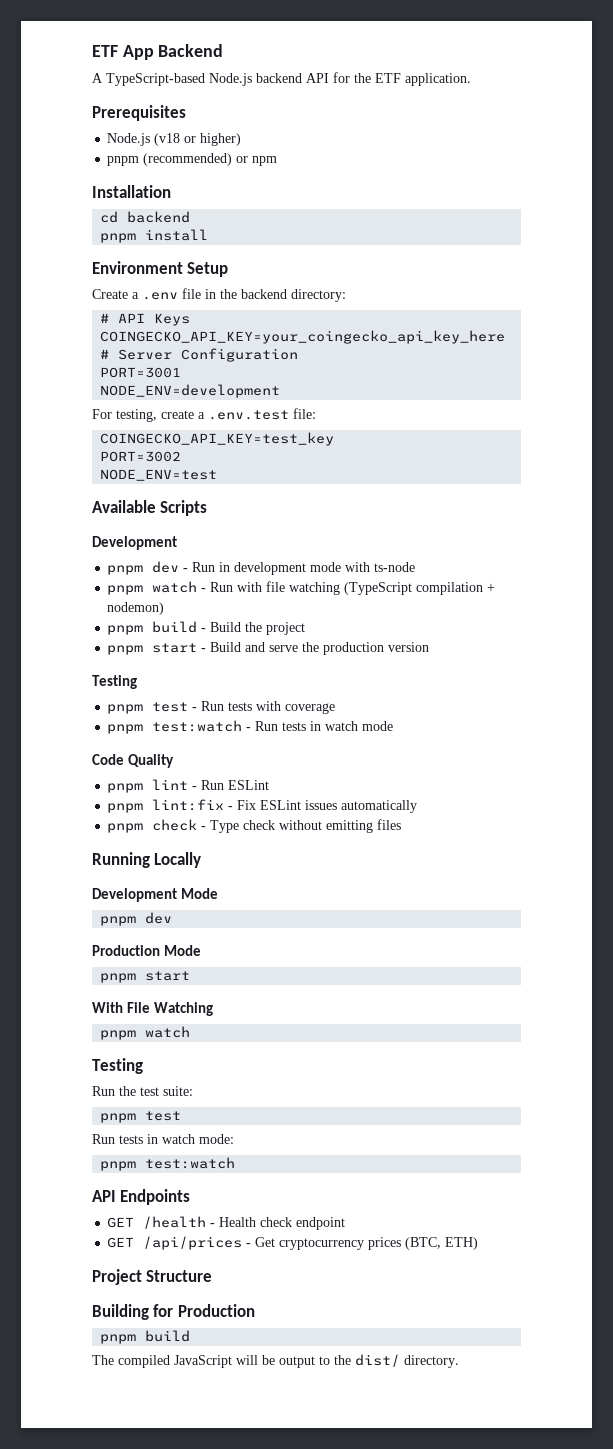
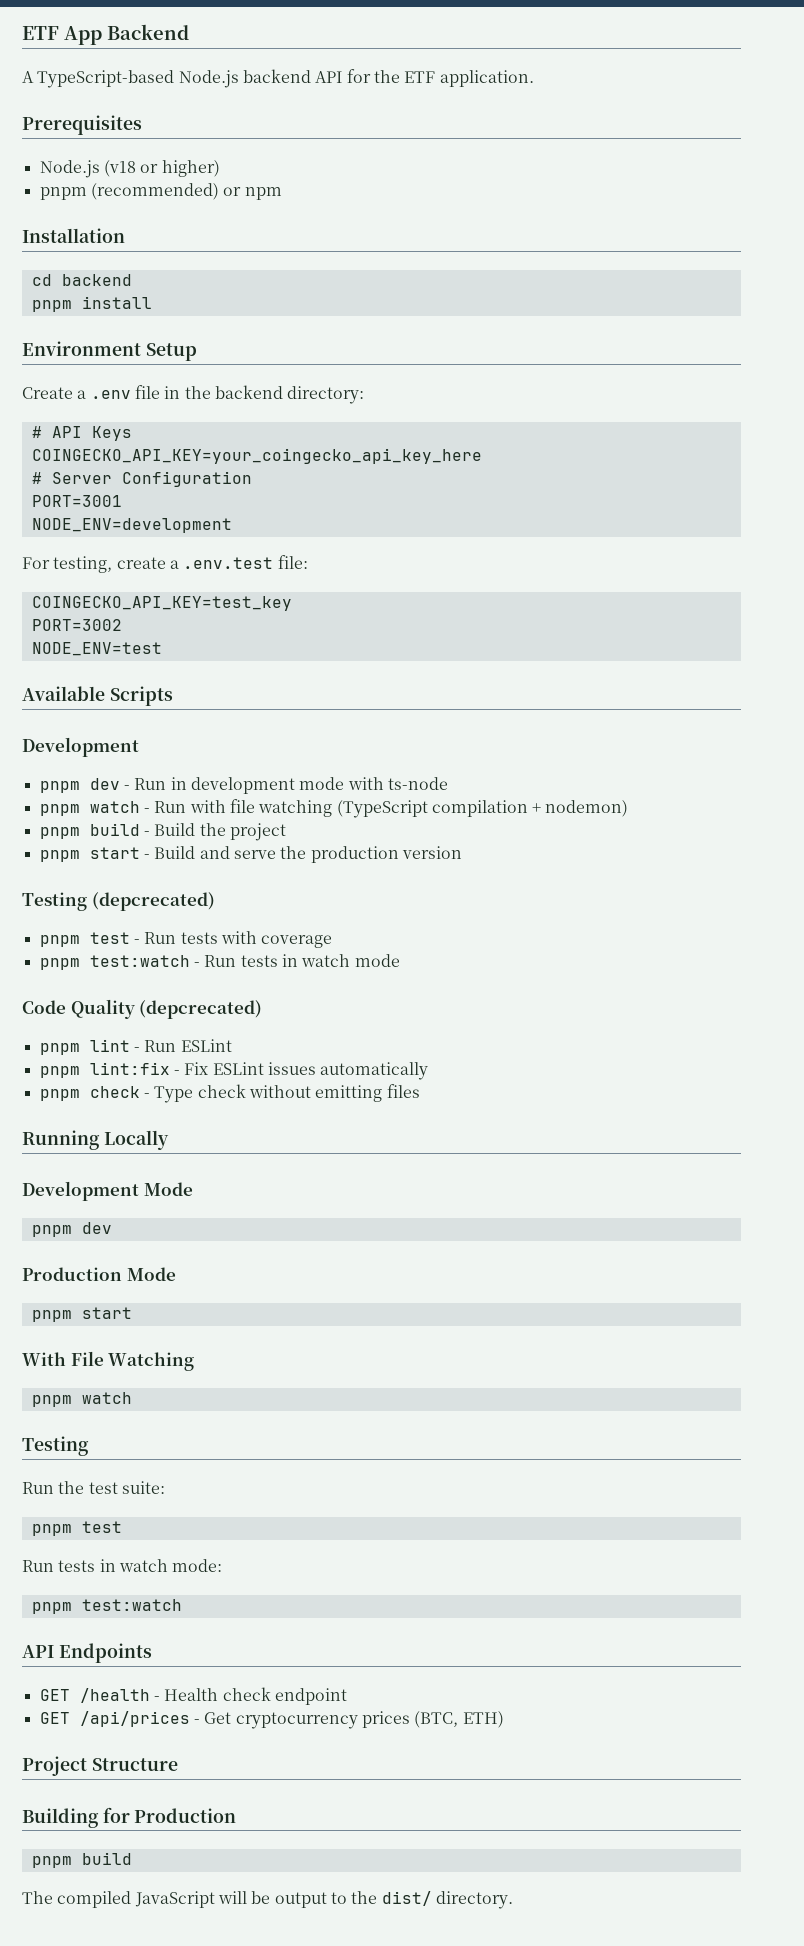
(137, 682) none -> [91,892,215,911] (depcrecated)
(175, 761) none -> [139,1000,263,1019] (depcrecated)

